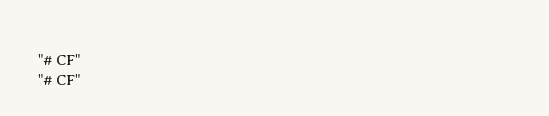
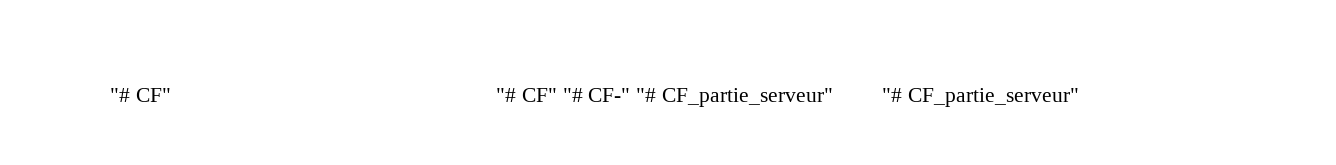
(81, 79) none -> [562,88,1079,107] "# CF-" "# CF_partie_serveur" "# CF_partie_serveur"

